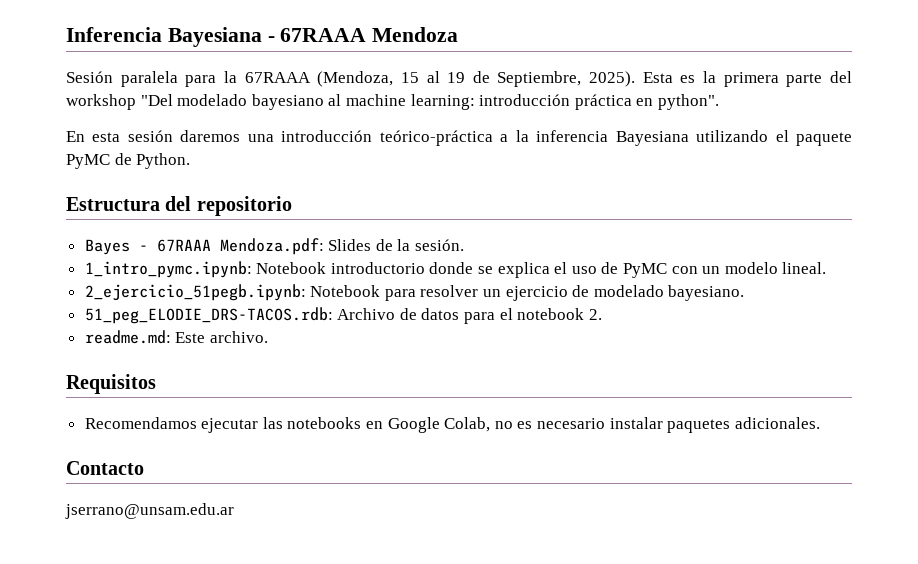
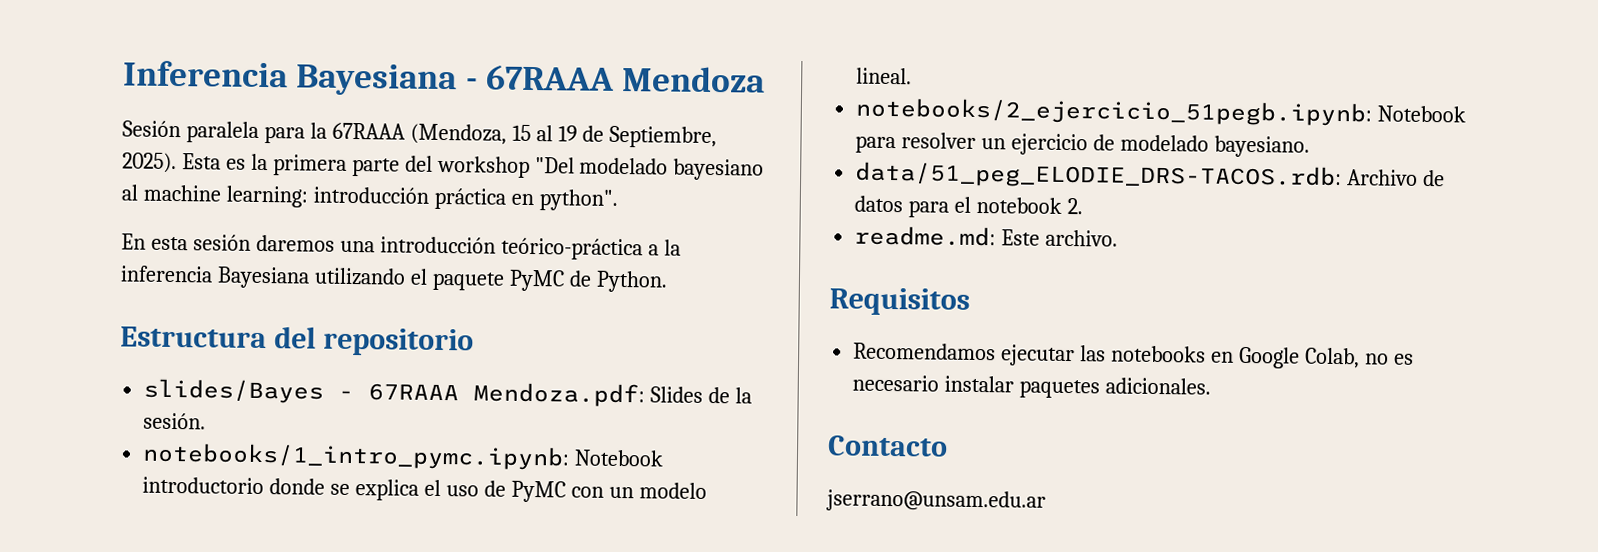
[84,239,130,255] Bayes -> [143,378,325,404] slides/Bayes
[84,261,252,278] 1_intro_pymc.ipynb: -> [142,442,571,471] notebooks/1_intro_pymc.ipynb:
[84,284,306,301] 2_ejercicio_51pegb.ipynb: -> [855,97,1373,127] notebooks/2_ejercicio_51pegb.ipynb:
[84,307,333,324] 51_peg_ELODIE_DRS-TACOS.rdb: -> [855,161,1343,191] data/51_peg_ELODIE_DRS-TACOS.rdb:

